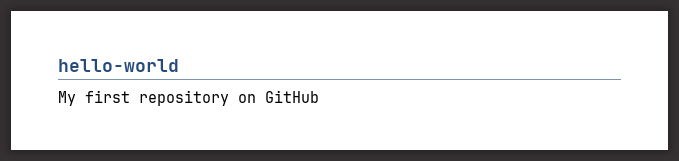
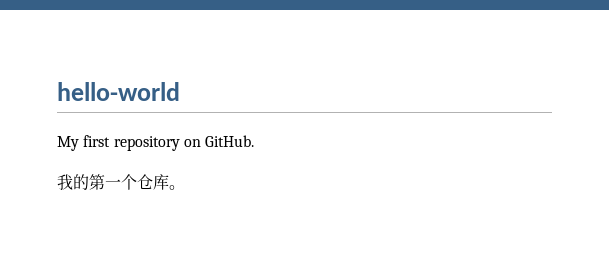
[265,90,319,103] GitHub -> [205,135,255,147] [57,174,185,190] GitHub. // 我的第一个仓库。

